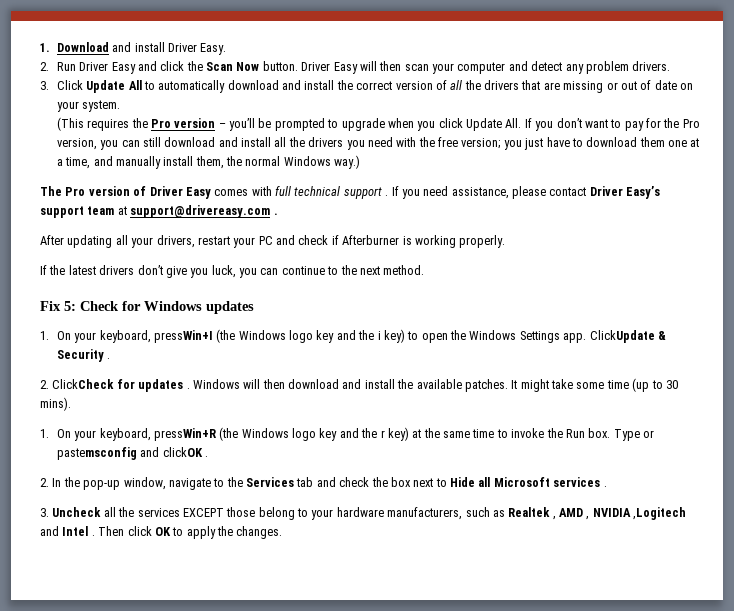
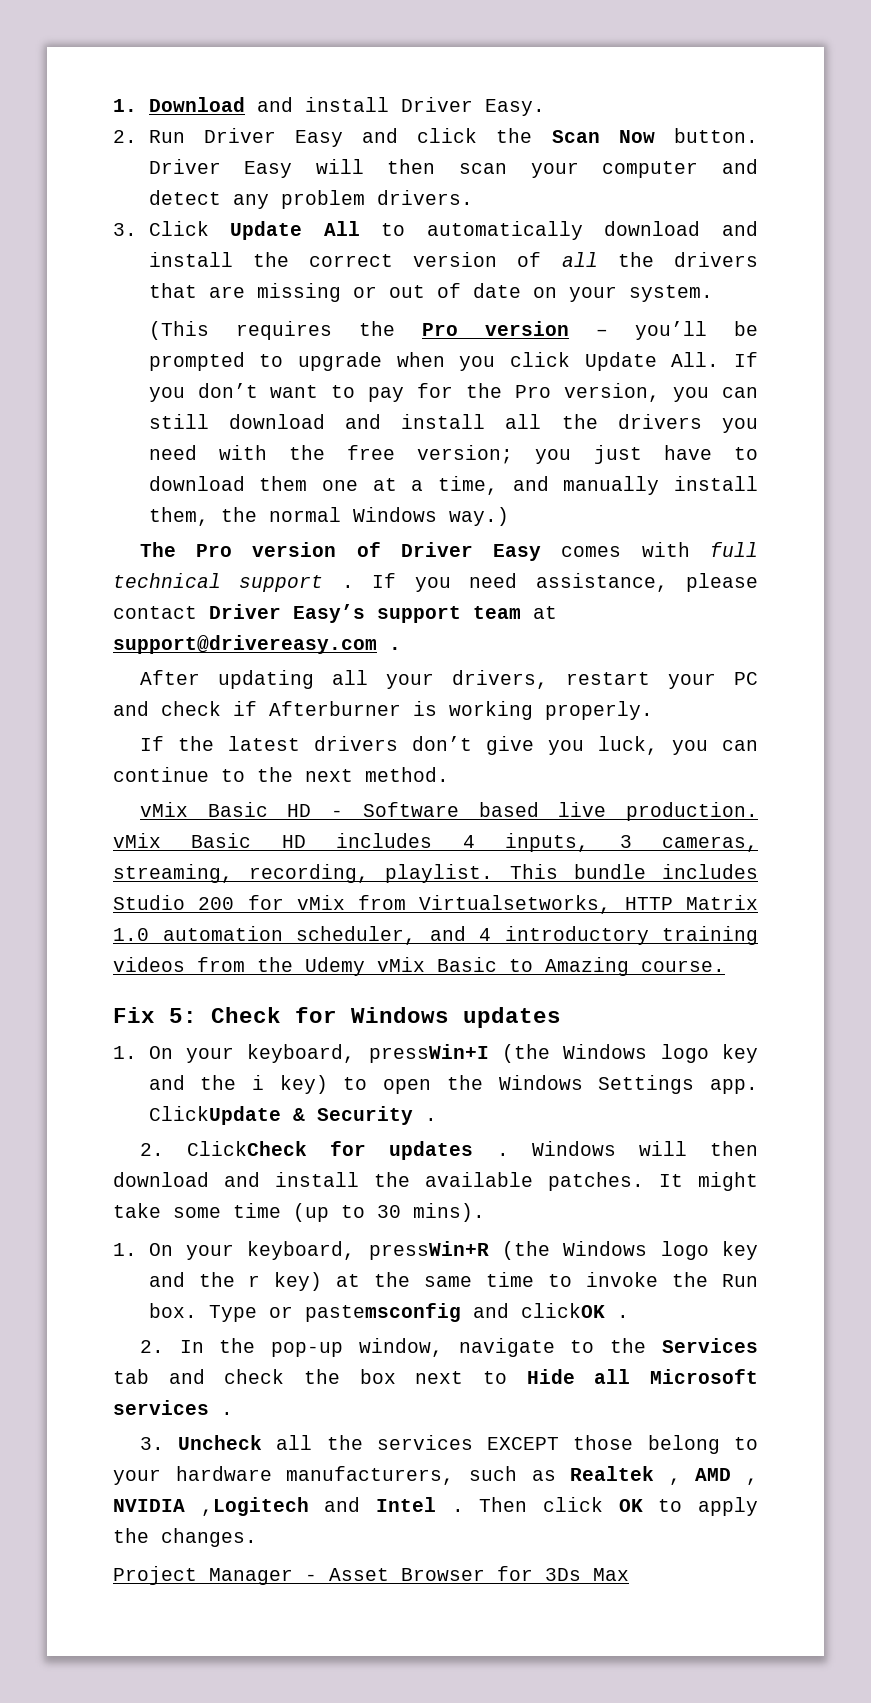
(425, 270) none -> [139,802,758,821] [113,833,759,852] [113,864,758,883] [113,895,758,914] [113,926,758,945] [113,957,725,976] // vMix Basic HD - Software based live production. vMix Basic HD includes 4 inputs, 3 cameras, streaming, recording, playlist. This bundle includes Studio 200 for vMix from Virtualsetworks, HTTP Matrix 1.0 automation scheduler, and 4 introductory training videos from the Udemy vMix Basic to Amazing course.
(283, 532) none -> [113,1566,629,1585] // Project Manager - Asset Browser for 3Ds Max

